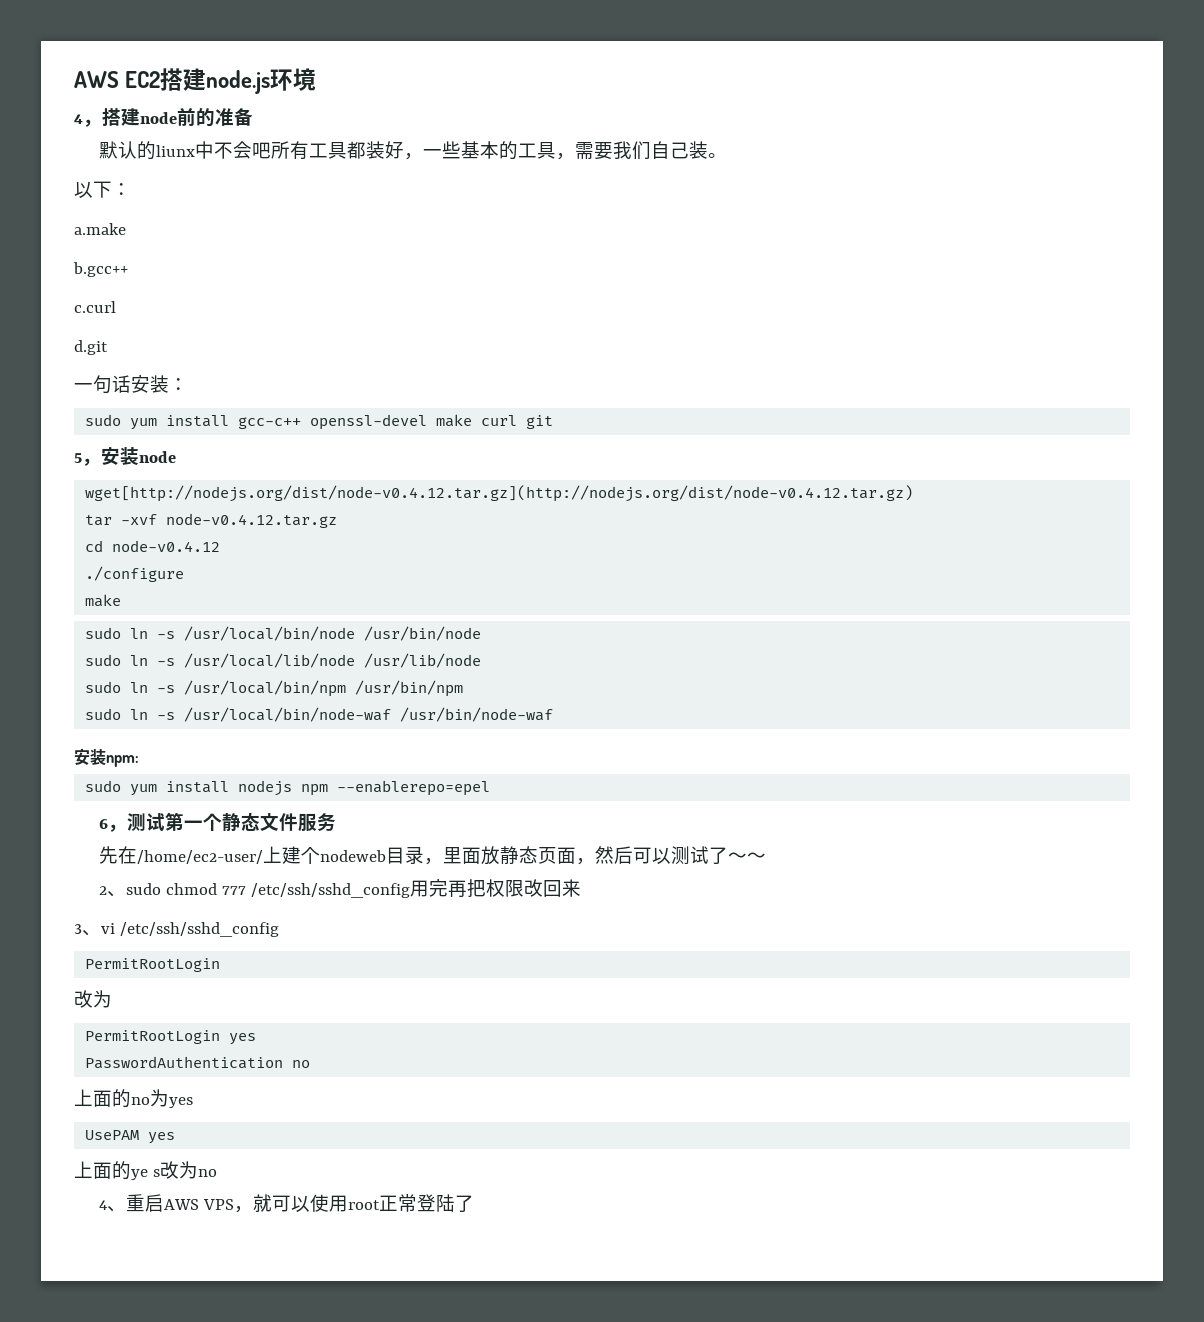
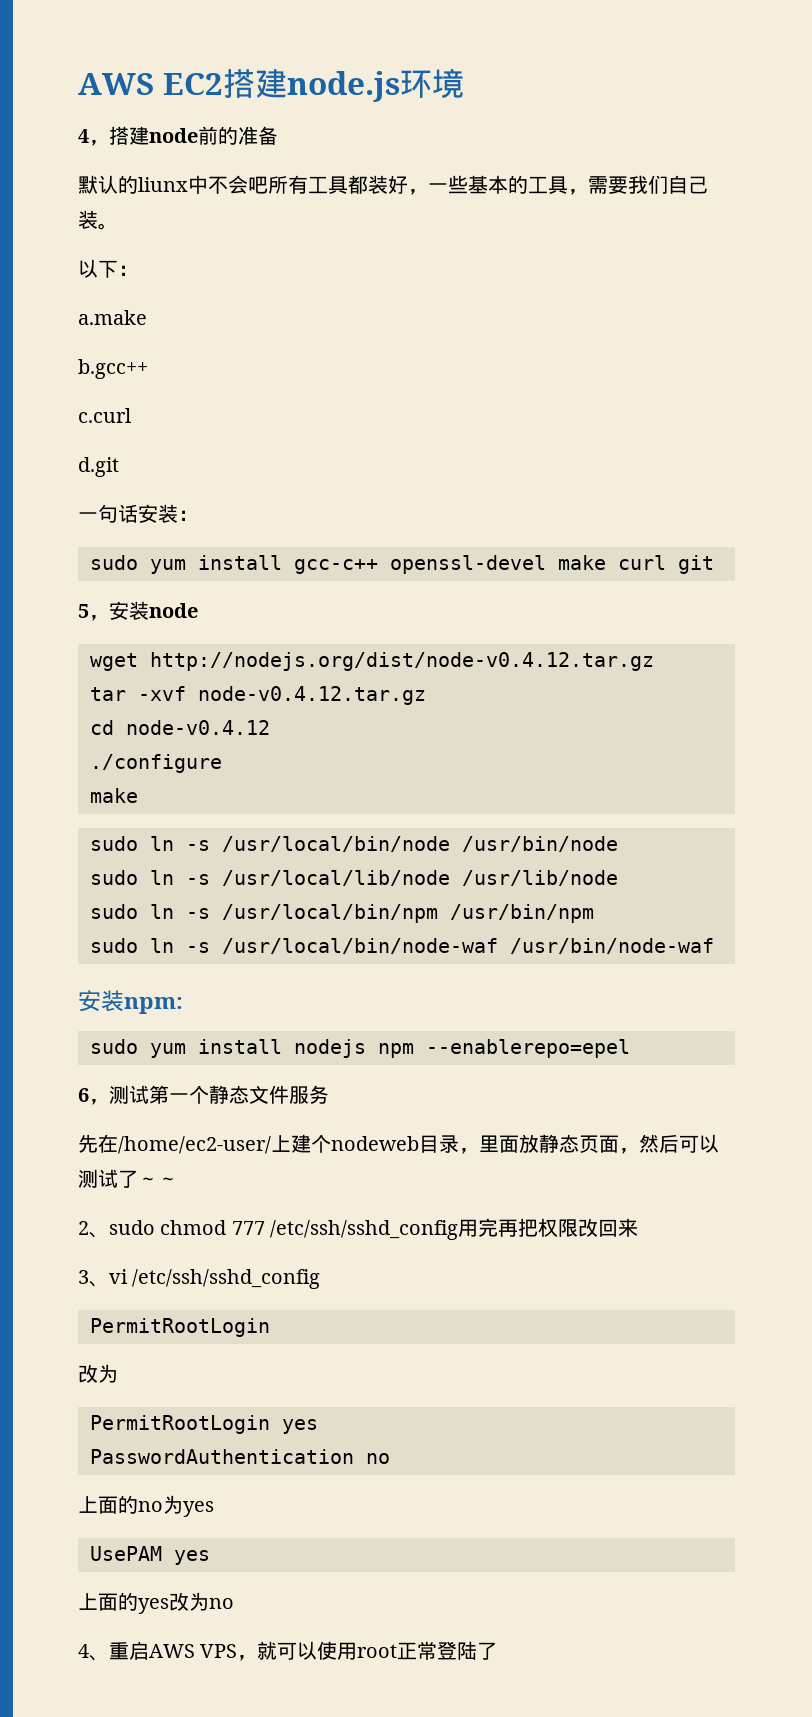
[85,485,914,502] wget[http://nodejs.org/dist/node-v0.4.12.tar.gz](http://nodejs.org/dist/node-v0.4.12.tar.gz) -> [90,652,654,671] wget http://nodejs.org/dist/node-v0.4.12.tar.gz
[131,1169,160,1180] ye s -> [138,1598,169,1614] yes

